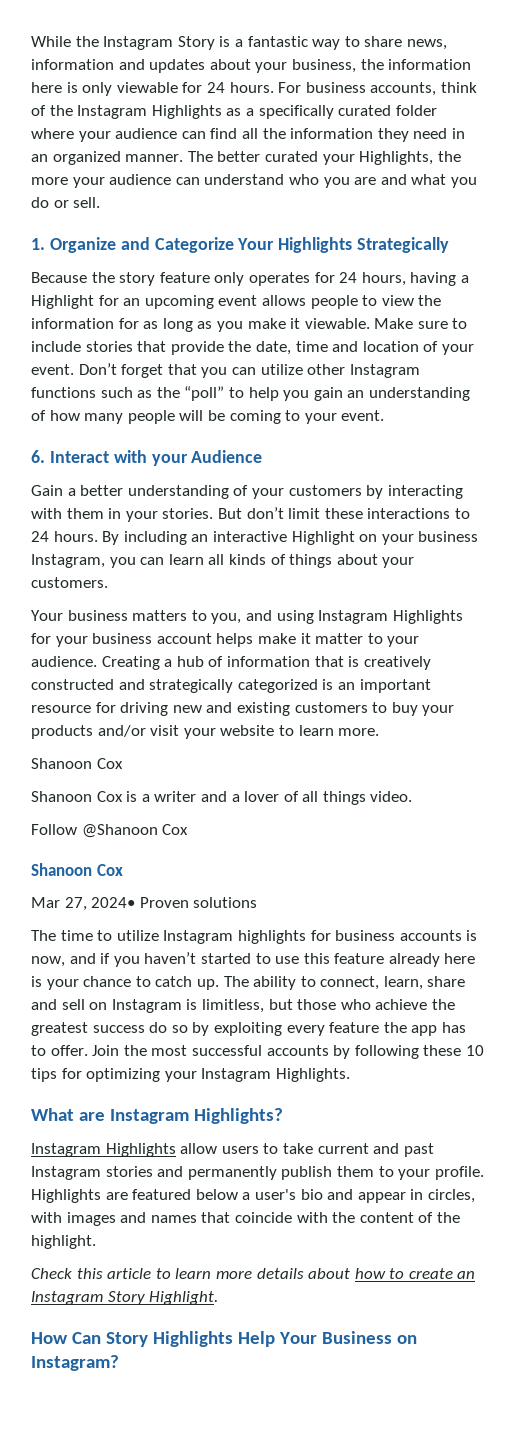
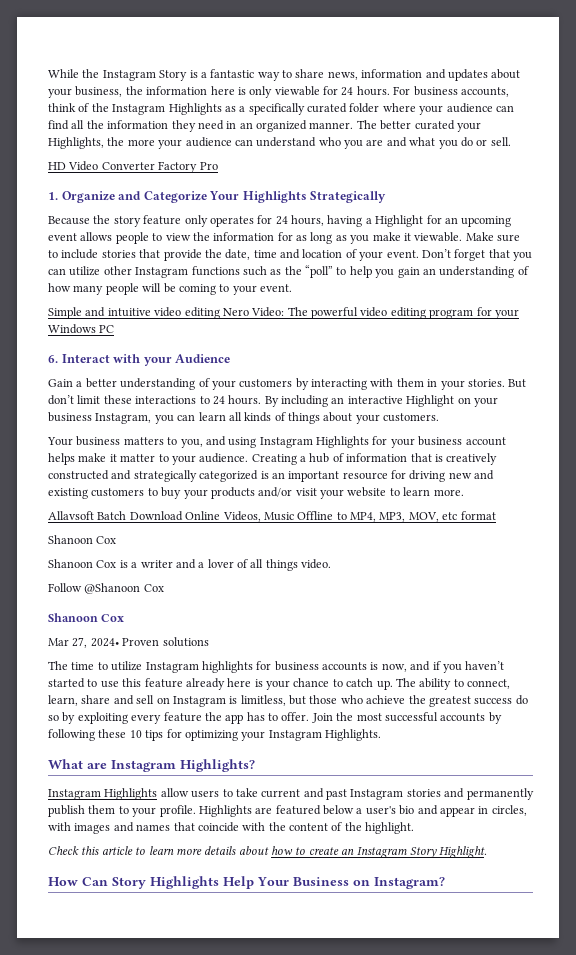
(101, 202) none -> [48,161,218,173] // HD Video Converter Factory Pro
(385, 415) none -> [48,307,519,319] [48,324,115,334] // Simple and intuitive video editing Nero Video: The powerful video editing program for your Windows PC
(380, 732) none -> [48,511,496,522] // Allavsoft Batch Download Online Videos, Music Offline to MP4, MP3, MOV, etc format

